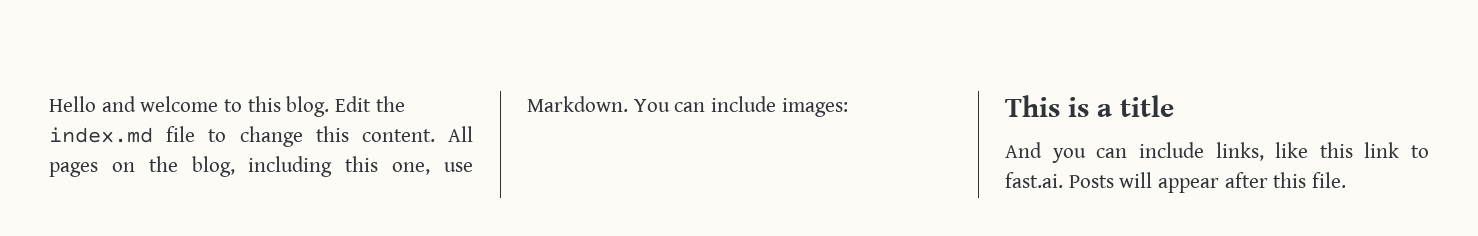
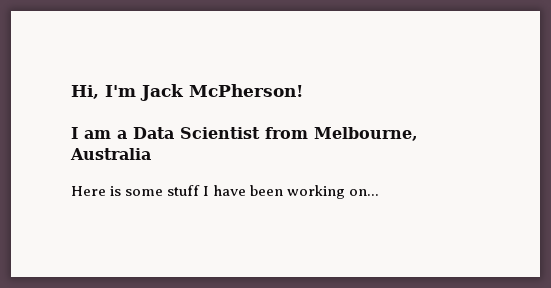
[49,96,405,117] [49,126,474,147] [49,156,473,177] [527,96,848,117] [1005,95,1174,117] [1005,142,1429,163] [1005,172,1347,193] Hello and welcome to this blog. Edit the index.md file to change this content. All pages on the blog, including this one, use Markdown. You can include images: // This is a title // And you can include links, like this link to fast.ai. Posts will appear after this file. -> [71,84,303,101] [71,127,418,141] [70,148,151,160] [71,185,380,199] Hi, I'm Jack McPherson! // I am a Data Scientist from Melbourne, Australia // Here is some stuff I have been working on...

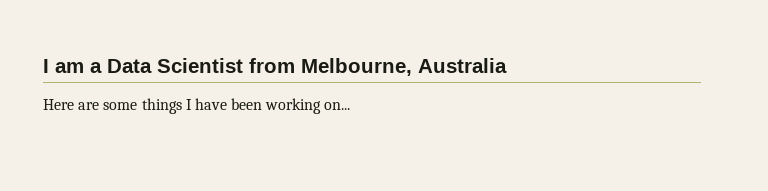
[71,84,303,101] Hi, I'm Jack McPherson! // -> (43, 66) none
[110,185,201,196] is some stuff -> [78,98,182,114] are some things

